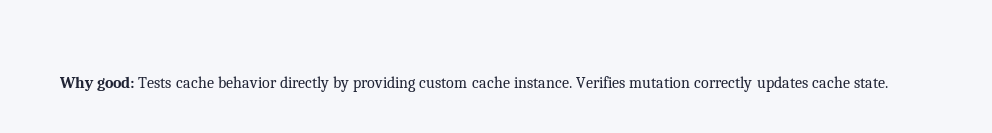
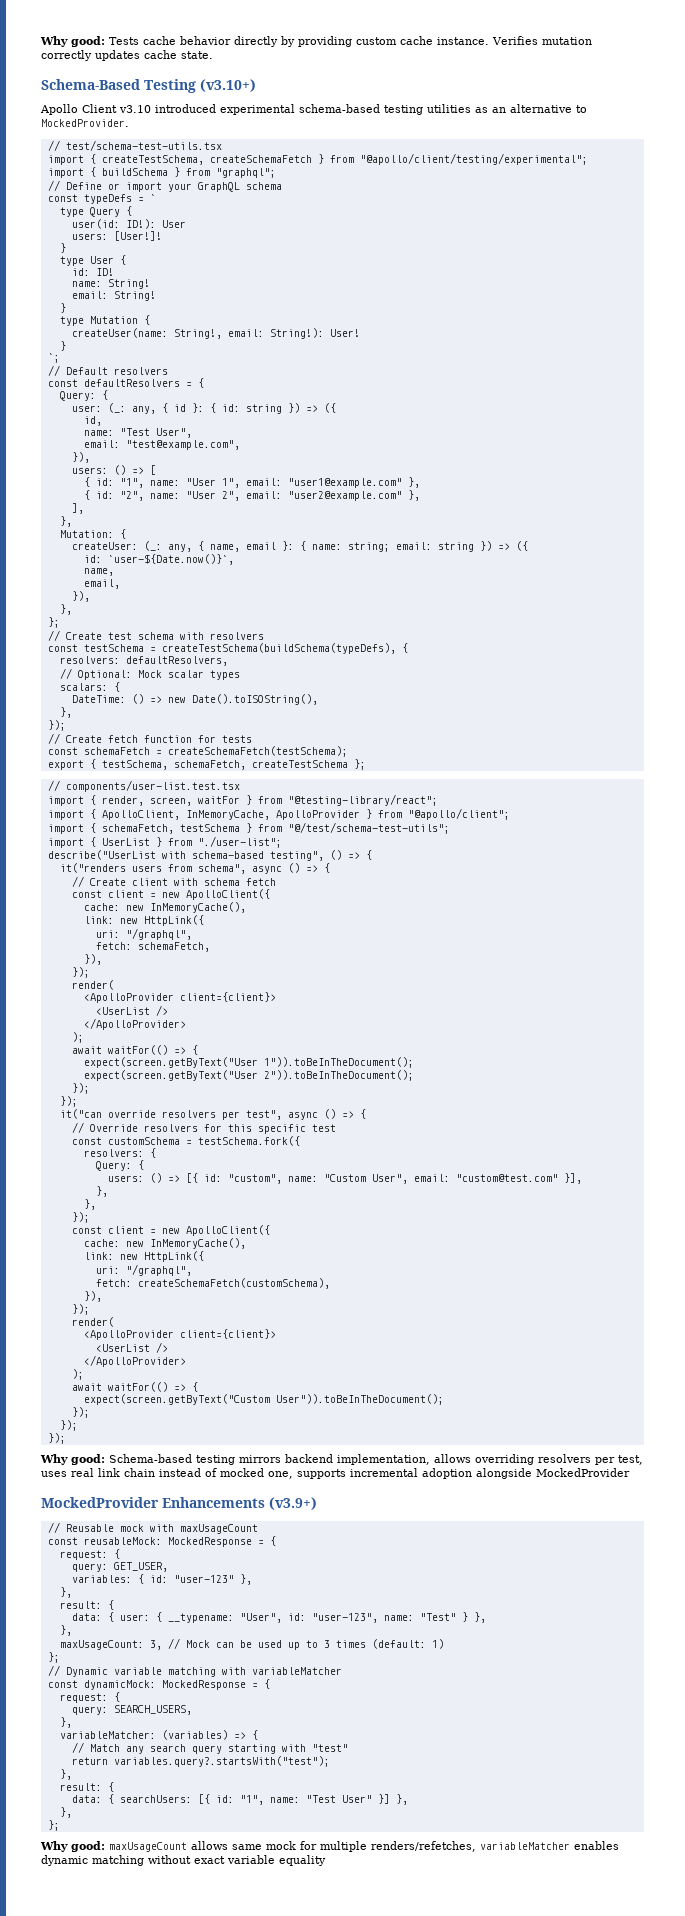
(888, 83) none -> [41,79,256,93] [40,104,587,115] [41,119,129,127] [47,140,222,151] [47,153,588,165] [47,167,276,178] [47,180,282,192] [47,194,156,204] [59,206,132,217] [71,219,186,229] [71,231,162,241] [59,243,66,253] [59,255,126,266] [71,268,114,276] [71,279,150,289] [71,291,156,301] [59,303,66,313] [59,315,150,326] [71,328,360,339] [59,341,66,351] [47,353,60,363] [47,365,168,376] [47,378,204,388] [59,390,108,401] [71,403,336,414] [83,416,102,426] [83,428,192,438] [83,440,240,450] [71,452,90,463] [71,465,156,475] [83,477,420,488] [83,490,420,501] [71,503,84,514] [59,516,72,527] [59,529,126,539] [71,541,528,552] [83,554,234,565] [83,568,114,576] [83,579,120,589] [71,591,90,602] [59,604,72,615] [47,617,60,628] [47,630,264,641] [47,643,408,654] [59,656,228,666] [59,668,240,680] [59,682,120,692] [71,694,318,705] [59,707,72,718] [47,720,66,731] [47,733,252,744] [47,746,348,757] [47,759,366,770] [47,780,240,792] [47,794,438,806] [47,808,510,820] [47,822,450,834] [47,836,282,848] [47,850,372,861] [59,863,330,874] [71,876,276,887] [71,889,270,900] [83,902,246,913] [83,915,204,926] [95,928,192,940] [95,942,210,952] [83,954,102,965] [71,967,90,978] [71,980,114,990] [83,992,276,1003] [95,1005,168,1016] [83,1018,186,1030] [71,1032,84,1043] [71,1045,198,1055] [83,1057,414,1068] [83,1070,414,1081] [71,1083,90,1094] [59,1096,78,1107] [59,1109,366,1120] [71,1122,336,1134] [71,1136,300,1146] [83,1148,156,1158] [95,1160,144,1171] [107,1173,582,1184] [95,1186,108,1197] [83,1199,96,1210] [71,1212,90,1223] [71,1225,270,1236] [83,1238,246,1249] [83,1251,204,1262] [95,1264,192,1276] [95,1278,330,1289] [83,1291,102,1302] [71,1304,90,1315] [71,1317,114,1327] [83,1329,276,1340] [95,1342,168,1353] [83,1355,186,1367] [71,1369,84,1380] [71,1382,198,1392] [83,1394,444,1405] [71,1407,90,1418] [59,1420,78,1431] [47,1433,66,1444] [40,1454,643,1465] [41,1468,630,1479] [41,1497,317,1510] [47,1522,258,1534] [47,1536,276,1547] [59,1549,120,1560] [71,1562,168,1572] [71,1574,252,1585] [59,1587,72,1598] [59,1600,114,1610] [71,1612,486,1623] [59,1625,72,1636] [59,1638,444,1650] [47,1652,60,1663] [47,1665,342,1677] [47,1679,270,1690] [59,1692,120,1703] [71,1705,192,1715] [59,1717,72,1728] [59,1730,258,1740] [71,1742,348,1754] [71,1756,330,1767] [59,1769,72,1780] [59,1782,114,1792] [71,1794,408,1805] [59,1807,72,1818] [47,1820,60,1831] [40,1841,619,1852] [41,1855,326,1866] // Schema-Based Testing (v3.10+) // Apollo Client v3.10 introduced experimental schema-based testing utilities as an alternative to MockedProvider. // // test/schema-test-utils.tsx // import { createTestSchema, createSchemaFetch } from "@apollo/client/testing/experimental"; // import { buildSchema } from "graphql"; // // Define or import your GraphQL schema // const typeDefs = ` // type Query { // user(id: ID!): User // users: [User!]! // } // type User { // id: ID! // name: String! // email: String! // } // type Mutation { // createUser(name: String!, email: String!): User! // } // `; // // Default resolvers // const defaultResolvers = { // Query: { // user: (_: any, { id }: { id: string }) => ({ // id, // name: "Test User", // email: "test@example.com", // }), // users: () => [ // { id: "1", name: "User 1", email: "user1@example.com" }, // { id: "2", name: "User 2", email: "user2@example.com" }, // ], // }, // Mutation: { // createUser: (_: any, { name, email }: { name: string; email: string }) => ({ // id: `user-${Date.now()}`, // name, // email, // }), // }, // }; // // Create test schema with resolvers // const testSchema = createTestSchema(buildSchema(typeDefs), { // resolvers: defaultResolvers, // // Optional: Mock scalar types // scalars: { // DateTime: () => new Date().toISOString(), // }, // }); // // Create fetch function for tests // const schemaFetch = createSchemaFetch(testSchema); // export { testSchema, schemaFetch, createTestSchema }; // // components/user-list.test.tsx // import { render, screen, waitFor } from "@testing-library/react"; // import { ApolloClient, InMemoryCache, ApolloProvider } from "@apollo/client"; // import { schemaFetch, testSchema } from "@/test/schema-test-utils"; // import { UserList } from "./user-list"; // describe("UserList with schema-based testing", () => { // it("renders users from schema", async () => { // // Create client with schema fetch // const client = new ApolloClient({ // cache: new InMemoryCache(), // link: new HttpLink({ // uri: "/graphql", // fetch: schemaFetch, // }), // }); // render( // <ApolloProvider client={client}> // <UserList /> // </ApolloProvider> // ); // await waitFor(() => { // expect(screen.getByText("User 1")).toBeInTheDocument(); // expect(screen.getByText("User 2")).toBeInTheDocument(); // }); // }); // it("can override resolvers per test", async () => { // // Override resolvers for this specific test // const customSchema = testSchema.fork({ // resolvers: { // Query: { // users: () => [{ id: "custom", name: "Custom User", email: "custom@test.com" }], // }, // }, // }); // const client = new ApolloClient({ // cache: new InMemoryCache(), // link: new HttpLink({ // uri: "/graphql", // fetch: createSchemaFetch(customSchema), // }), // }); // render( // <ApolloProvider client={client}> // <UserList /> // </ApolloProvider> // ); // await waitFor(() => { // expect(screen.getByText("Custom User")).toBeInTheDocument(); // }); // }); // }); // Why good: Schema-based testing mirrors backend implementation, allows overriding resolvers per test, uses real link chain instead of mocked one, supports incremental adoption alongside MockedProvider // MockedProvider Enhancements (v3.9+) // // Reusable mock with maxUsageCount // const reusableMock: MockedResponse = { // request: { // query: GET_USER, // variables: { id: "user-123" }, // }, // result: { // data: { user: { __typename: "User", id: "user-123", name: "Test" } }, // }, // maxUsageCount: 3, // Mock can be used up to 3 times (default: 1) // }; // // Dynamic variable matching with variableMatcher // const dynamicMock: MockedResponse = { // request: { // query: SEARCH_USERS, // }, // variableMatcher: (variables) => { // // Match any search query starting with "test" // return variables.query?.startsWith("test"); // }, // result: { // data: { searchUsers: [{ id: "1", name: "Test User" }] }, // }, // }; // Why good: maxUsageCount allows same mock for multiple renders/refetches, variableMatcher enables dynamic matching without exact variable equality

